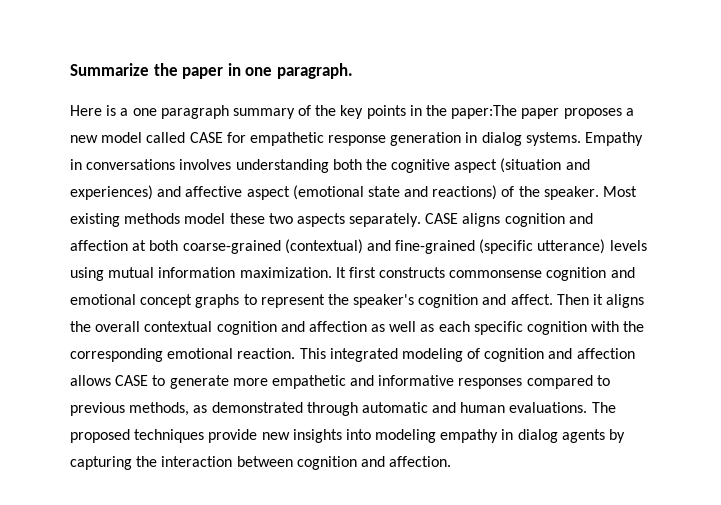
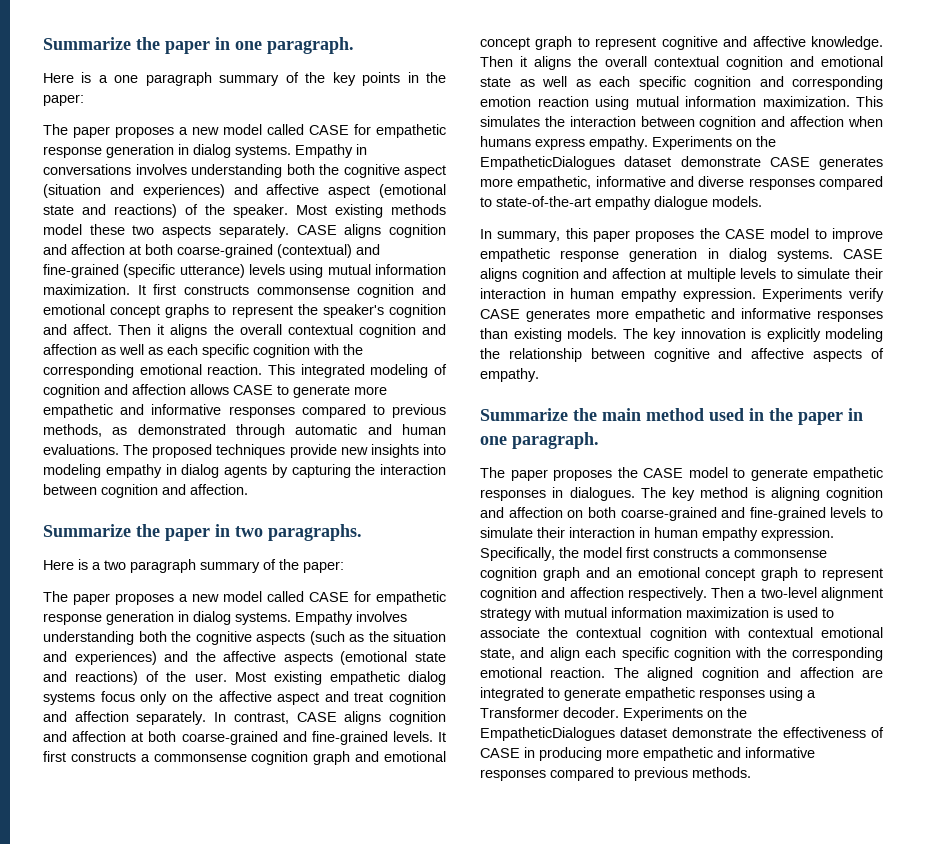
[451,105,518,119] paper:The -> [43,94,84,106] [43,124,68,135] paper: // The
(452, 461) none -> [43,524,362,541] [43,559,344,573] [43,591,446,605] [43,611,407,625] [43,631,446,645] [43,651,446,665] [43,671,446,685] [43,691,446,705] [43,711,447,725] [43,731,446,745] [43,751,446,765] [480,36,883,50] [480,56,883,70] [480,76,883,90] [480,96,883,110] [480,116,883,130] [480,136,776,150] [480,156,883,170] [480,176,883,190] [480,196,762,210] [480,228,883,242] [480,248,883,262] [480,268,883,282] [480,288,884,302] [480,308,883,322] [480,328,883,342] [480,348,884,362] [480,368,539,382] [480,408,863,425] [480,432,599,449] [480,467,883,481] [480,487,883,501] [480,507,883,521] [480,527,834,541] [480,547,827,561] [480,567,883,581] [480,587,883,601] [480,607,834,621] [480,627,883,641] [480,647,883,661] [480,667,883,681] [480,687,816,701] [480,707,747,721] [480,727,884,741] [480,747,815,761] [480,767,751,781] // Summarize the paper in two paragraphs. // Here is a two paragraph summary of the paper: // The paper proposes a new model called CASE for empathetic response generation in dialog systems. Empathy involves understanding both the cognitive aspects (such as the situation and experiences) and the affective aspects (emotional state and reactions) of the user. Most existing empathetic dialog systems focus only on the affective aspect and treat cognition and affection separately. In contrast, CASE aligns cognition and affection at both coarse-grained and fine-grained levels. It first constructs a commonsense cognition graph and emotional concept graph to represent cognitive and affective knowledge. Then it aligns the overall contextual cognition and emotional state as well as each specific cognition and corresponding emotion reaction using mutual information maximization. This simulates the interaction between cognition and affection when humans express empathy. Experiments on the EmpatheticDialogues dataset demonstrate CASE generates more empathetic, informative and diverse responses compared to state-of-the-art empathy dialogue models. // In summary, this paper proposes the CASE model to improve empathetic response generation in dialog systems. CASE aligns cognition and affection at multiple levels to simulate their interaction in human empathy expression. Experiments verify CASE generates more empathetic and informative responses than existing models. The key innovation is explicitly modeling the relationship between cognitive and affective aspects of empathy. // Summarize the main method used in the paper in one paragraph. // The paper proposes the CASE model to generate empathetic responses in dialogues. The key method is aligning cognition and affection on both coarse-grained and fine-grained levels to simulate their interaction in human empathy expression. Specifically, the model first constructs a commonsense cognition graph and an emotional concept graph to represent cognition and affection respectively. Then a two-level alignment strategy with mutual information maximization is used to associate the contextual cognition with contextual emotional state, and align each specific cognition with the corresponding emotional reaction. The aligned cognition and affection are integrated to generate empathetic responses using a Transformer decoder. Experiments on the EmpatheticDialogues dataset demonstrate the effectiveness of CASE in producing more empathetic and informative responses compared to previous methods.

